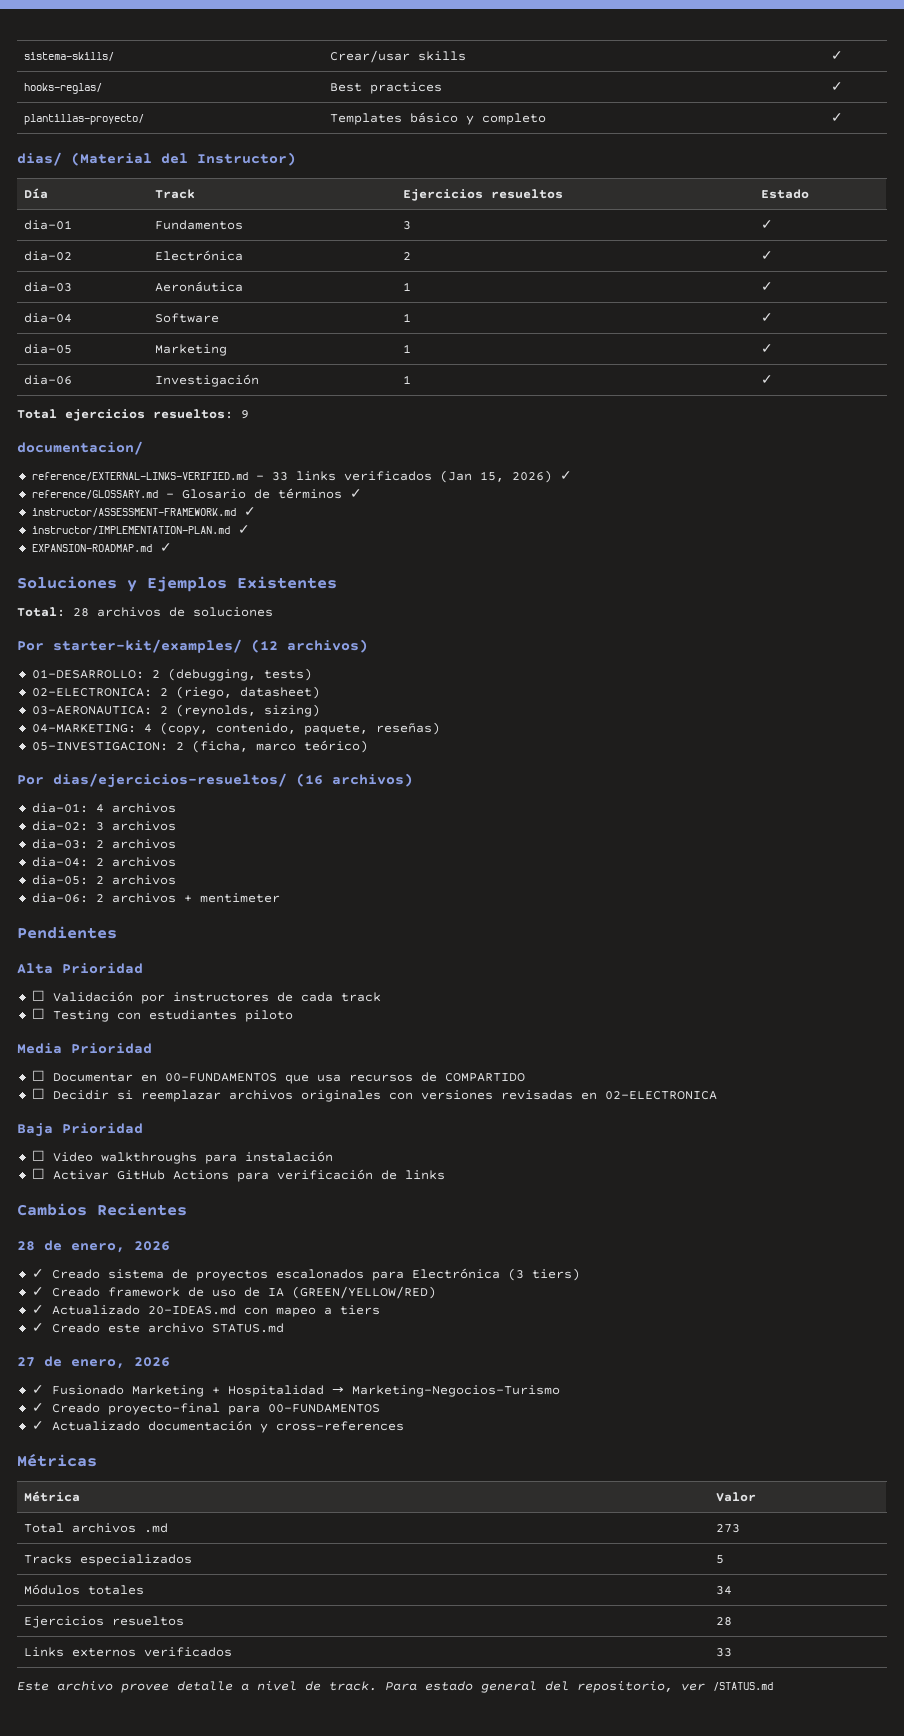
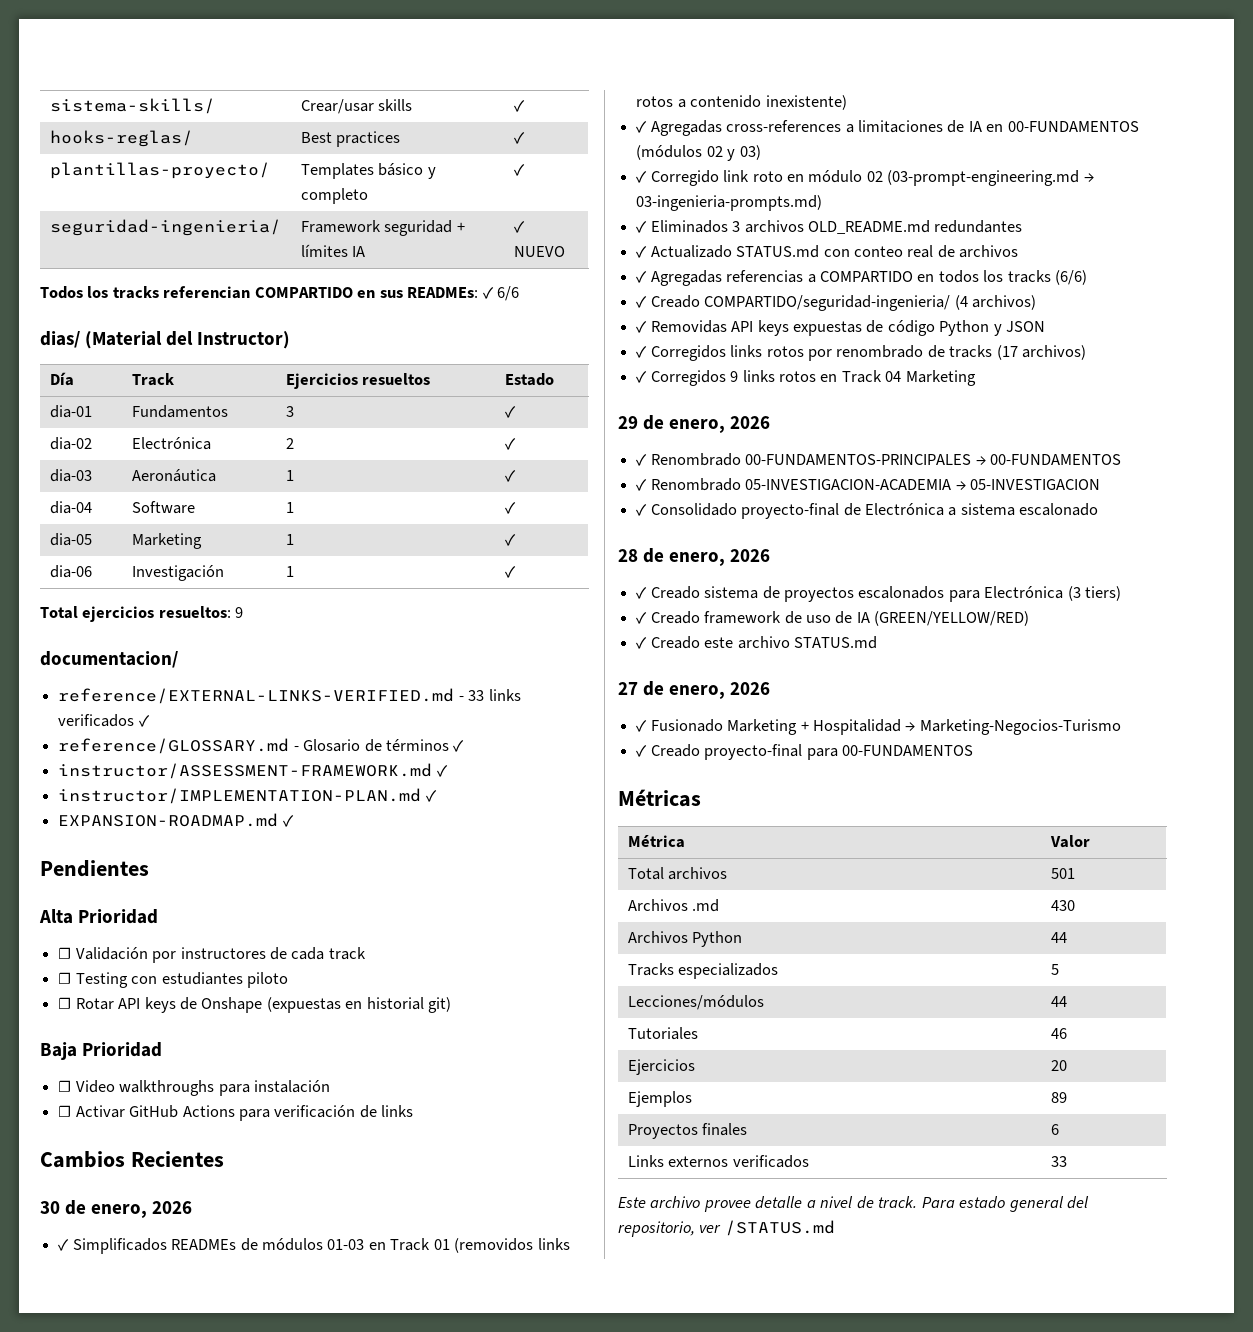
(844, 117) none -> [49,219,281,236] [300,220,465,236] [300,244,366,257] [513,221,525,233] [513,246,565,257] [40,286,520,301] // seguridad-ingenieria/ | Framework seguridad + límites IA | ✓ NUEVO // Todos los tracks referencian COMPARTIDO en sus READMEs: ✓ 6/6
[439,470,552,483] (Jan 15, 2026) -> (135, 720) none
[17,576,337,592] [17,607,273,617] [17,639,368,653] [31,668,312,681] [31,686,320,699] [31,704,320,717] [31,722,440,735] [31,740,368,753] [17,773,413,788] [31,803,176,813] [31,821,176,831] [31,839,176,849] [31,857,176,867] [31,875,176,885] [31,893,280,903] // Soluciones y Ejemplos Existentes // Total: 28 archivos de soluciones // Por starter-kit/examples/ (12 archivos) // 01-DESARROLLO: 2 (debugging, tests) // 02-ELECTRONICA: 2 (riego, datasheet) // 03-AERONAUTICA: 2 (reynolds, sizing) // 04-MARKETING: 4 (copy, contenido, paquete, reseñas) // 05-INVESTIGACION: 2 (ficha, marco teórico) // Por dias/ejercicios-resueltos/ (16 archivos) // dia-01: 4 archivos // dia-02: 3 archivos // dia-03: 2 archivos // dia-04: 2 archivos // dia-05: 2 archivos // dia-06: 2 archivos + mentimeter -> (294, 821) none
[17,1043,152,1054] [31,1070,525,1084] [31,1088,717,1102] // Media Prioridad // ☐ Documentar en 00-FUNDAMENTOS que usa recursos de COMPARTIDO // ☐ Decidir si reemplazar archivos originales con versiones revisadas en 02-ELECTRONICA -> [58,997,452,1013] // ☐ Rotar API keys de Onshape (expuestas en historial git)
(187, 1209) none -> [40,1200,193,1218] [58,1238,570,1254] [636,95,847,110] [636,120,1139,136] [636,145,761,161] [636,170,1094,186] [636,195,823,211] [636,220,1023,234] [636,245,1019,258] [636,270,1088,286] [636,295,1036,311] [636,320,1046,336] [636,345,1087,361] [636,370,976,386] [618,415,771,433] [636,453,1121,466] [636,478,1100,491] [636,503,1099,519] // 30 de enero, 2026 // ✓ Simplificados READMEs de módulos 01-03 en Track 01 (removidos links rotos a contenido inexistente) // ✓ Agregadas cross-references a limitaciones de IA en 00-FUNDAMENTOS (módulos 02 y 03) // ✓ Corregido link roto en módulo 02 (03-prompt-engineering.md → 03-ingenieria-prompts.md) // ✓ Eliminados 3 archivos OLD_README.md redundantes // ✓ Actualizado STATUS.md con conteo real de archivos // ✓ Agregadas referencias a COMPARTIDO en todos los tracks (6/6) // ✓ Creado COMPARTIDO/seguridad-ingenieria/ (4 archivos) // ✓ Removidas API keys expuestas de código Python y JSON // ✓ Corregidos links rotos por renombrado de tracks (17 archivos) // ✓ Corregidos 9 links rotos en Track 04 Marketing // 29 de enero, 2026 // ✓ Renombrado 00-FUNDAMENTOS-PRINCIPALES → 00-FUNDAMENTOS // ✓ Renombrado 05-INVESTIGACION-ACADEMIA → 05-INVESTIGACION // ✓ Consolidado proyecto-final de Electrónica a sistema escalonado
[31,1305,380,1317] // ✓ Actualizado 20-IDEAS.md con mapeo a tiers -> (1030, 618) none
[31,1420,404,1433] // ✓ Actualizado documentación y cross-references -> (973, 750) none
(137, 1528) none -> [1050,868,1075,879] [627,899,688,911] | 501 // Archivos
[716,1524,741,1533] 273 -> [1050,900,1075,911] [627,931,743,947] [1050,932,1067,943] 430 // Archivos Python | 44
[24,1584,145,1595] [716,1586,733,1595] [24,1616,185,1628] [716,1617,733,1626] Módulos totales | 34 // Ejercicios resueltos | 28 -> [627,995,764,1010] [1050,996,1067,1007] [627,1027,698,1040] [1050,1028,1067,1039] [627,1059,695,1075] [1050,1060,1067,1071] [627,1091,692,1107] [1050,1092,1067,1103] [627,1123,748,1139] [1050,1124,1059,1135] Lecciones/módulos | 44 // Tutoriales | 46 // Ejercicios | 20 // Ejemplos | 89 // Proyectos finales | 6

